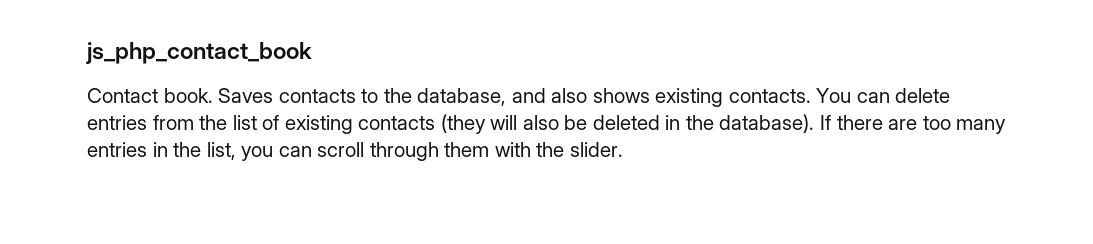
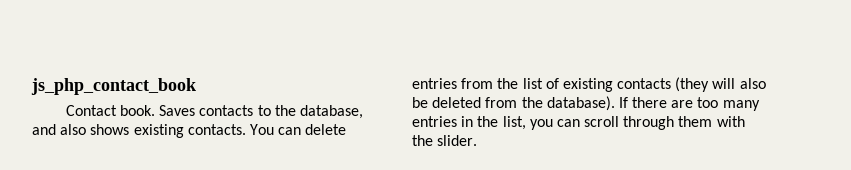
[665,115,681,130] in -> [485,97,518,108] from

